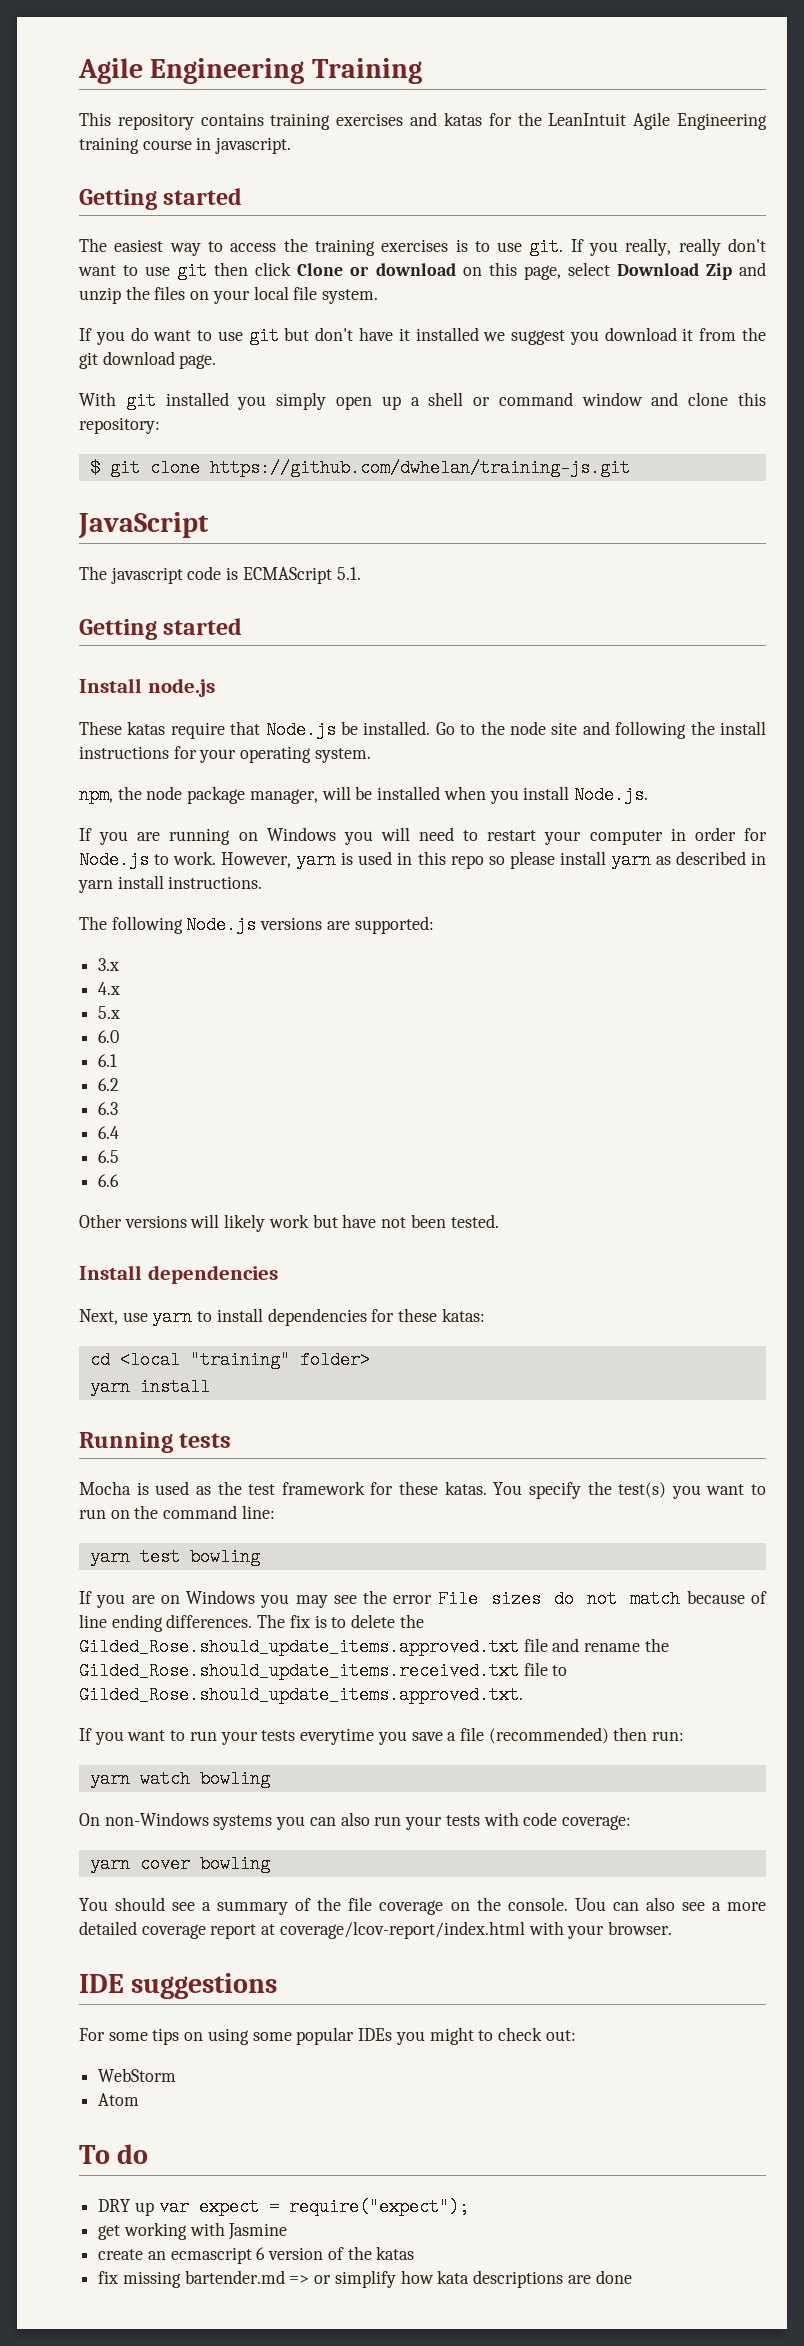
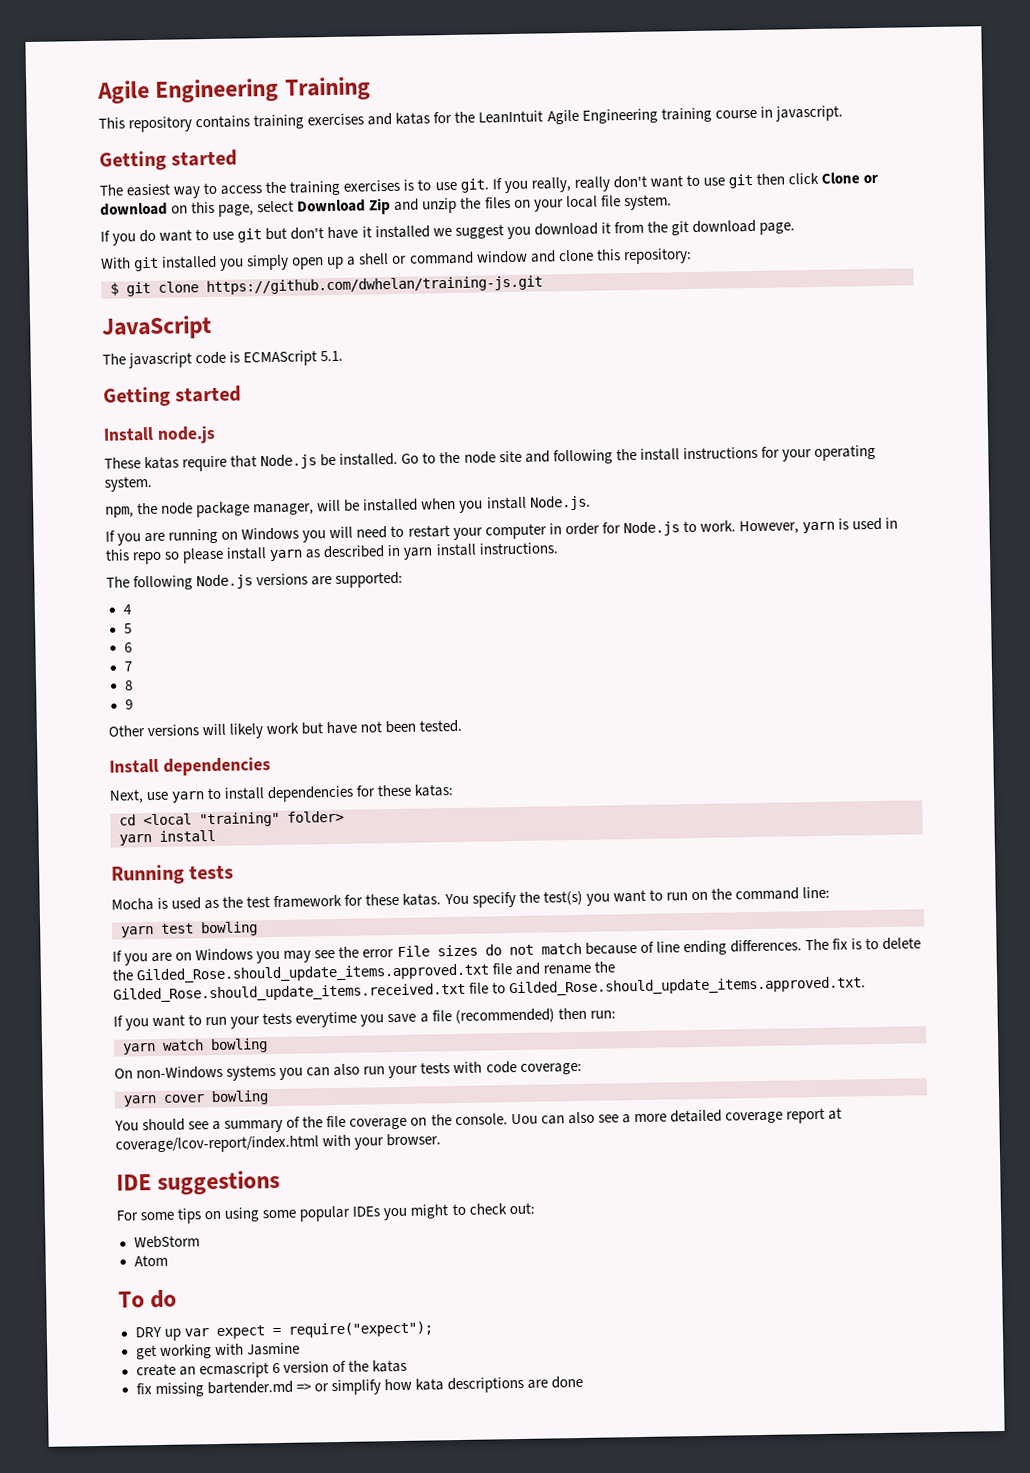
[98,958,120,971] [98,982,121,995] [98,1006,121,1019] [98,1030,120,1043] [98,1054,118,1067] [98,1078,120,1091] [98,1102,119,1115] [98,1126,120,1139] [98,1150,120,1163] [98,1174,120,1187] 3.x // 4.x // 5.x // 6.0 // 6.1 // 6.2 // 6.3 // 6.4 // 6.5 // 6.6 -> [122,604,132,615] [123,623,132,634] [123,642,132,653] [123,661,132,672] [124,680,133,691] [124,699,133,710] 4 // 5 // 6 // 7 // 8 // 9

